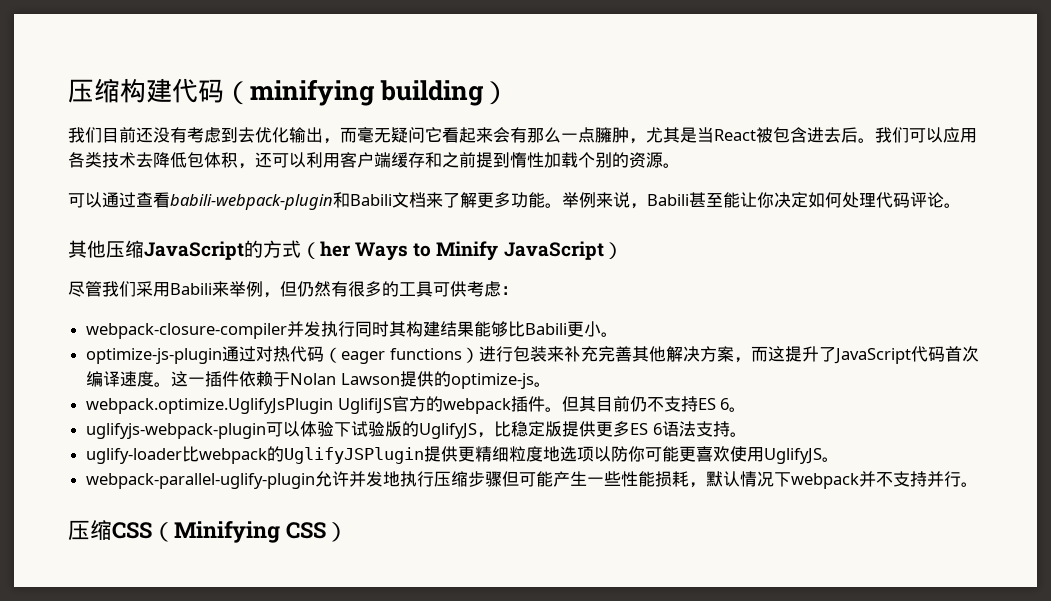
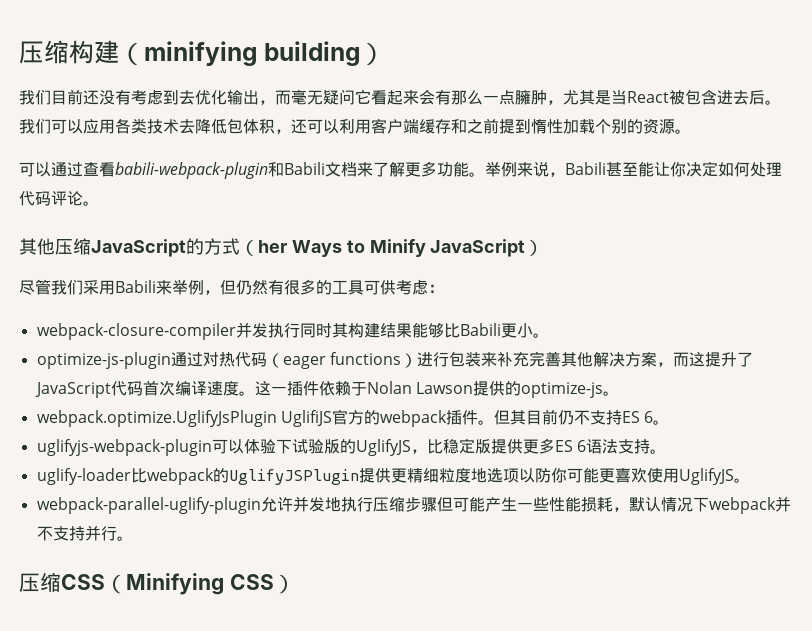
[172,78,224,103] 代码 -> (119, 52) none

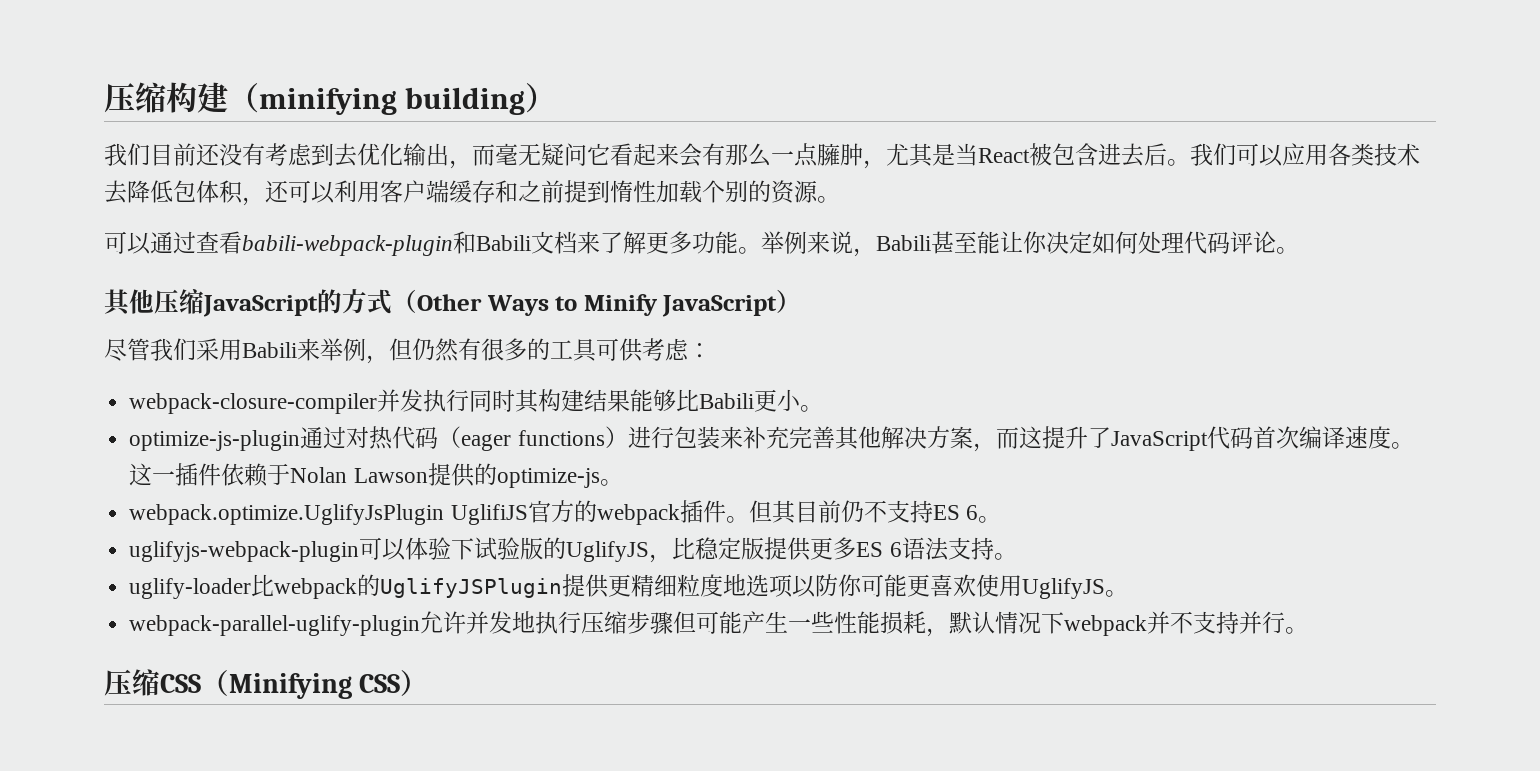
[258,240,287,253] her -> [417,294,482,311] Other

